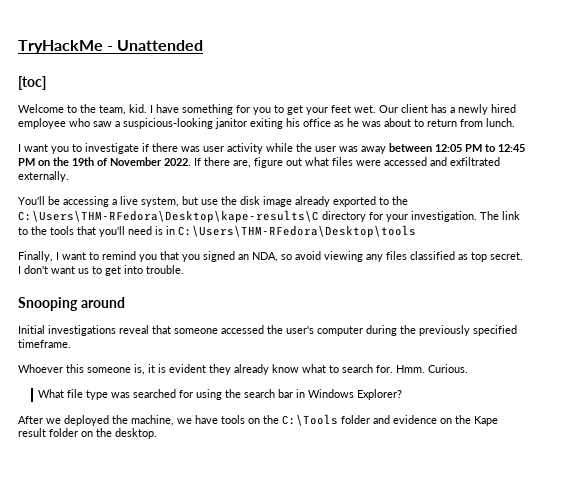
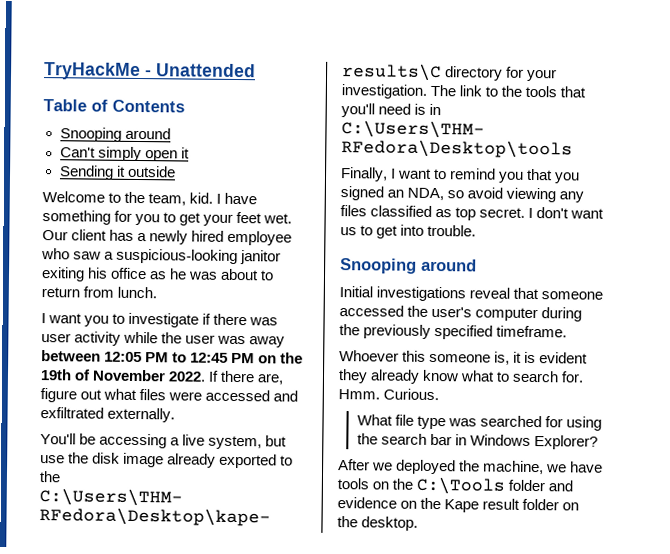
[18,76,46,90] [toc] -> [43,99,185,113] [59,127,171,142] [59,146,190,162] [58,165,176,180] Table of Contents // Snooping around // Can't simply open it // Sending it outside

